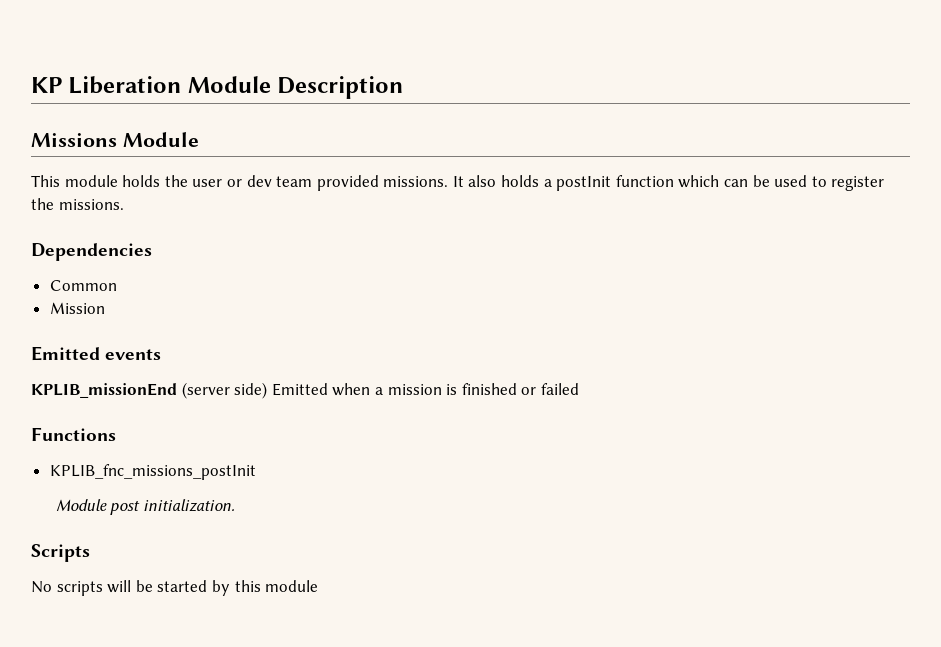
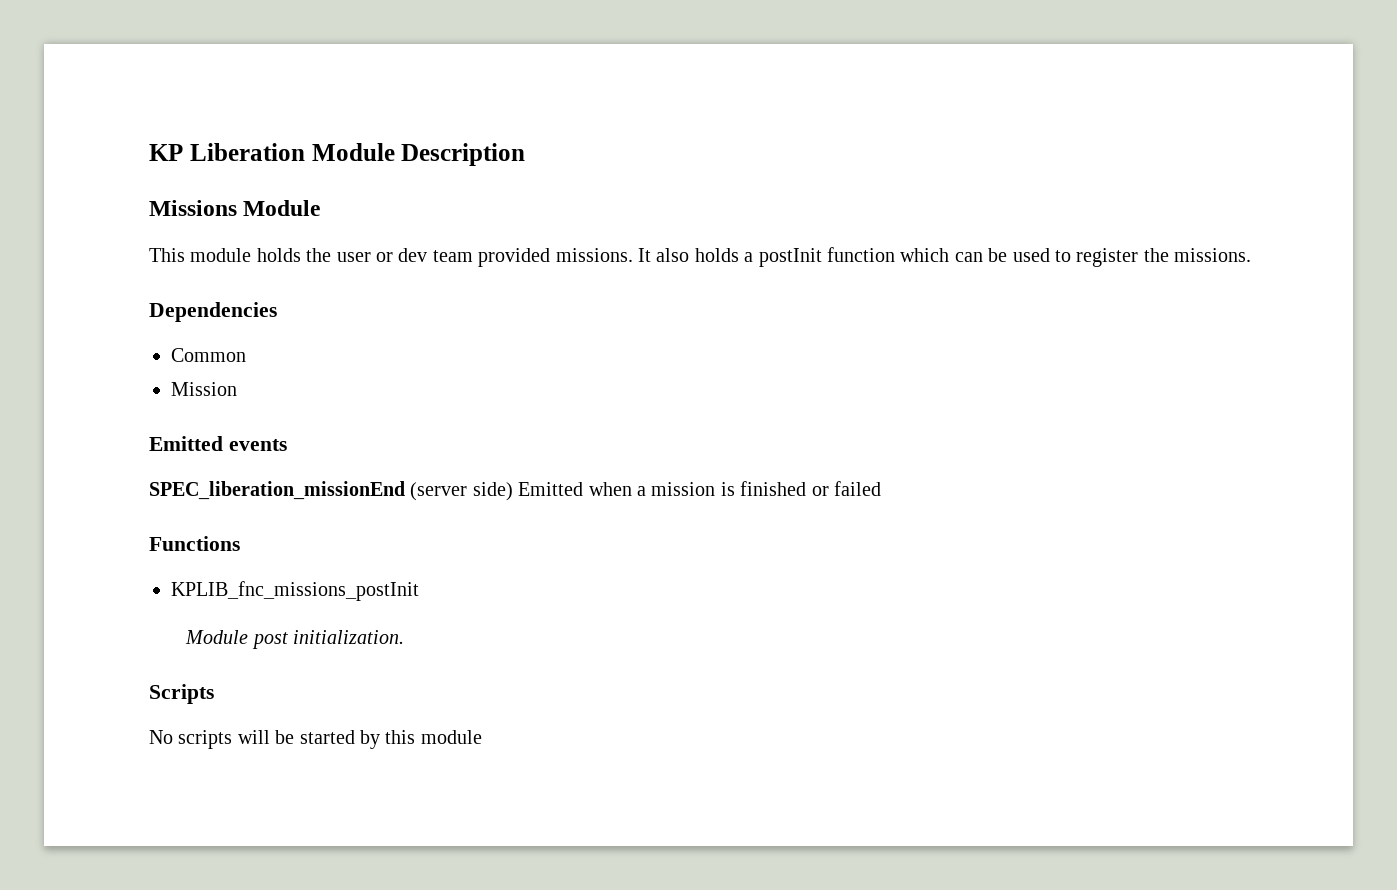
[31,383,177,398] KPLIB_missionEnd -> [149,481,405,500] SPEC_liberation_missionEnd

